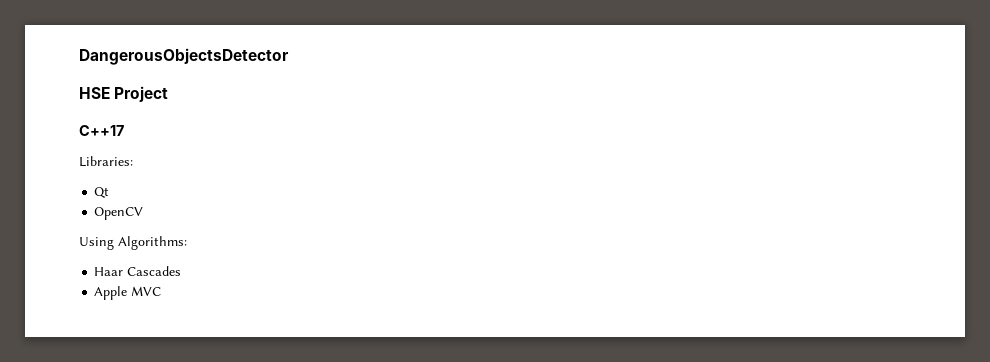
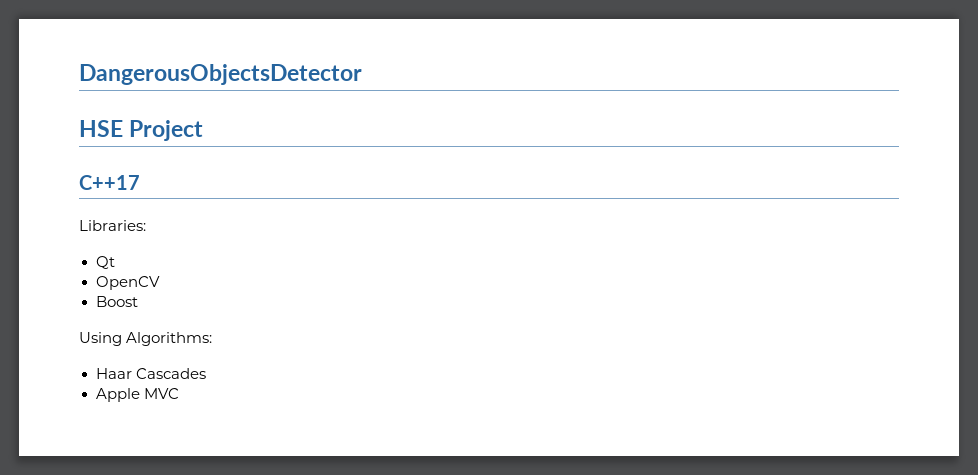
(144, 213) none -> [95,296,138,307] // Boost

